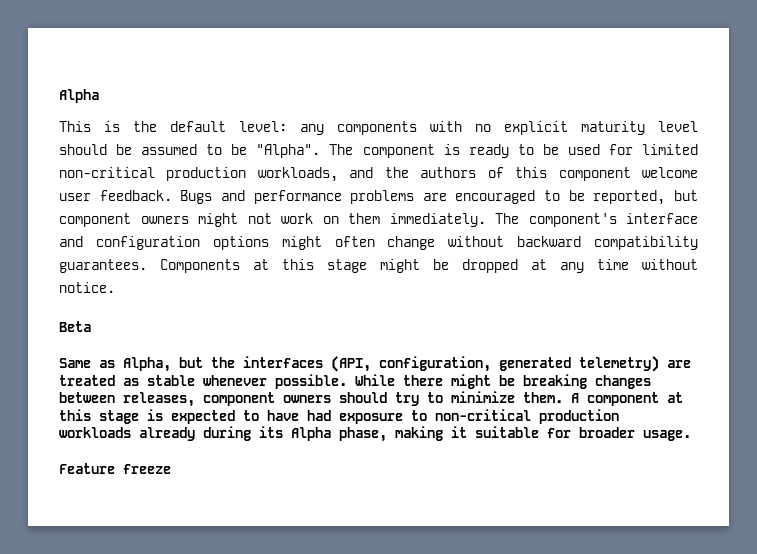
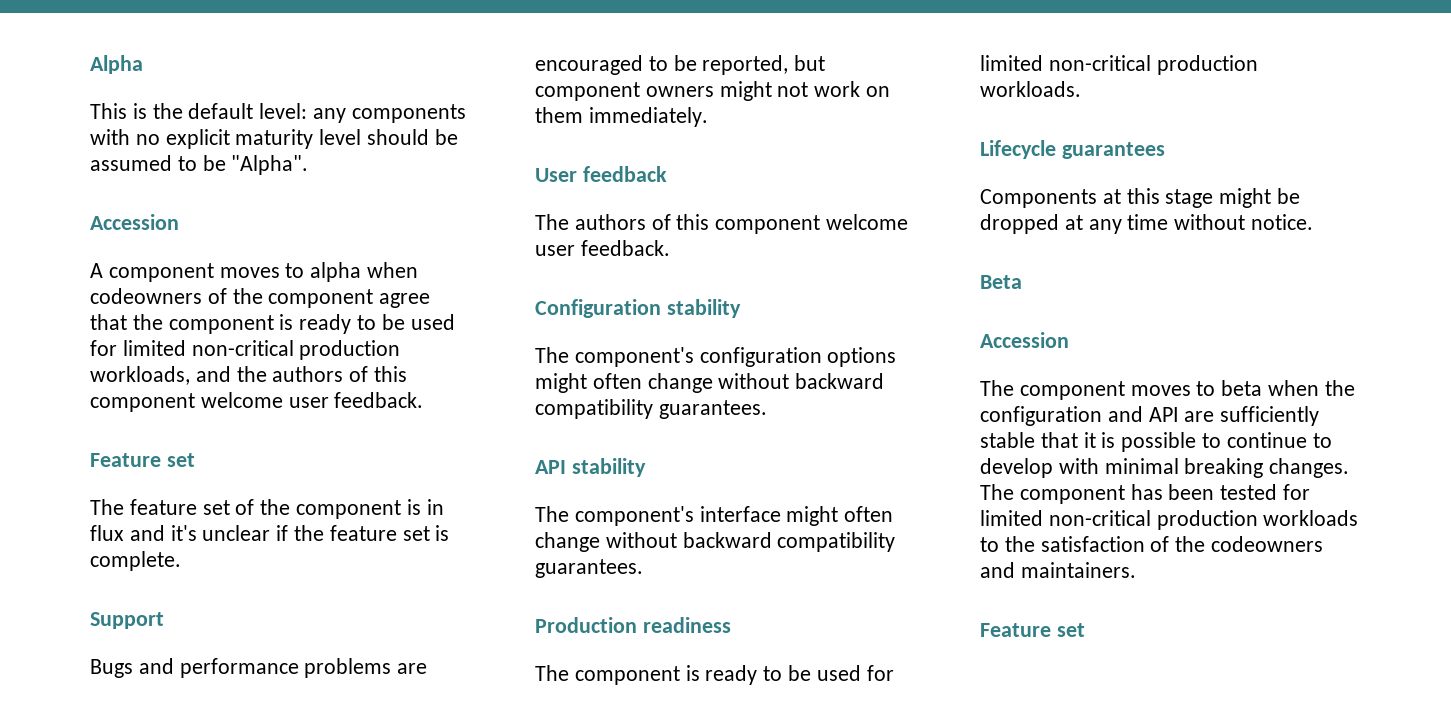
[329,144,354,155] The -> [90,214,179,230] [90,262,419,282] [90,288,431,308] [90,314,163,330] // Accession // A component moves to alpha when codeowners of the component agree that the
(172, 195) none -> [90,453,195,467] [90,499,444,519] [90,525,450,541] [90,551,181,571] [90,612,164,629] // Feature set // The feature set of the component is in flux and it's unclear if the feature set is complete. // Support //
[495,213,698,227] [59,236,83,247] The component's interface and -> [535,166,667,182] [535,214,909,234] [535,240,670,256] [535,299,741,318] [535,347,694,367] // User feedback // The authors of this component welcome user feedback. // Configuration stability // The component's
(147, 266) none -> [535,458,646,477] [535,506,894,526] [535,532,896,552] [535,559,643,578] [535,617,731,633] [535,665,894,685] [980,55,1258,75] [980,81,1081,97] [980,140,1165,159] // API stability // The component's interface might often change without backward compatibility guarantees. // Production readiness // The component is ready to be used for limited non-critical production workloads. // Lifecycle guarantees //
[59,356,691,372] [59,374,651,389] [59,391,683,407] [59,409,619,424] [59,426,691,442] [59,463,171,474] Same as Alpha, but the interfaces (API, configuration, generated telemetry) are treated as stable whenever possible. While there might be breaking changes between releases, component owners should try to minimize them. A component at this stage is expected to have had exposure to non-critical production workloads already during its Alpha phase, making it suitable for broader usage. // Feature freeze -> [980,332,1069,348] [980,380,1355,400] [980,406,1320,426] [980,432,1332,452] [980,458,1350,478] [980,484,1311,504] [980,510,1359,530] [980,536,1324,552] [980,562,1136,578] [980,623,1085,637] Accession // The component moves to beta when the configuration and API are sufficiently stable that it is possible to continue to develop with minimal breaking changes. The component has been tested for limited non-critical production workloads to the satisfaction of the codeowners and maintainers. // Feature set

